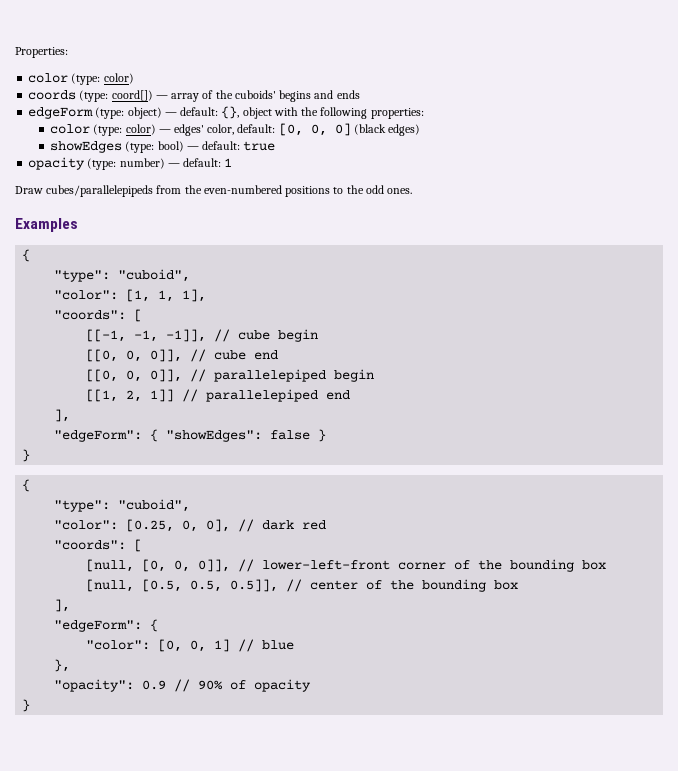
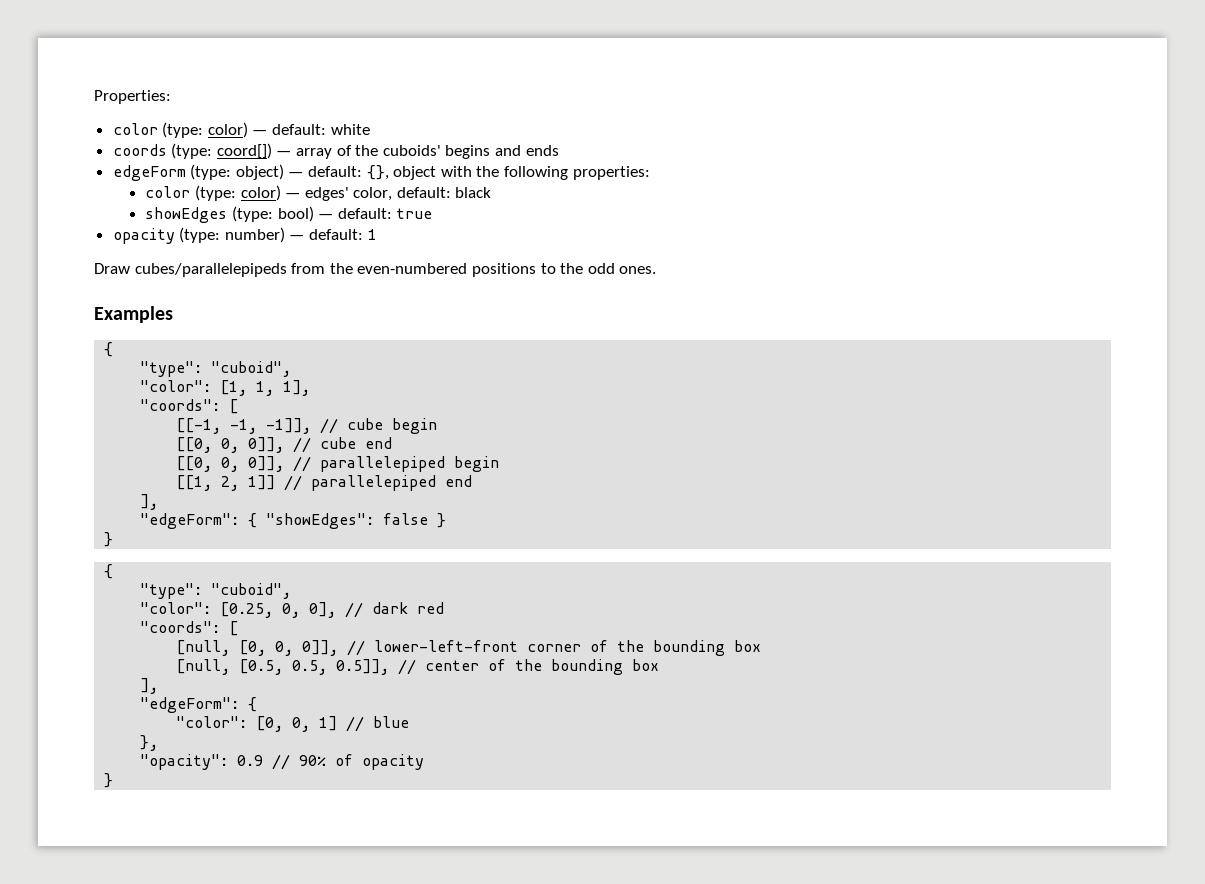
(134, 78) none -> [252,124,370,135] — default: white
[278,123,421,136] [0, 0, 0] (black edges) -> [455,187,492,198] black

